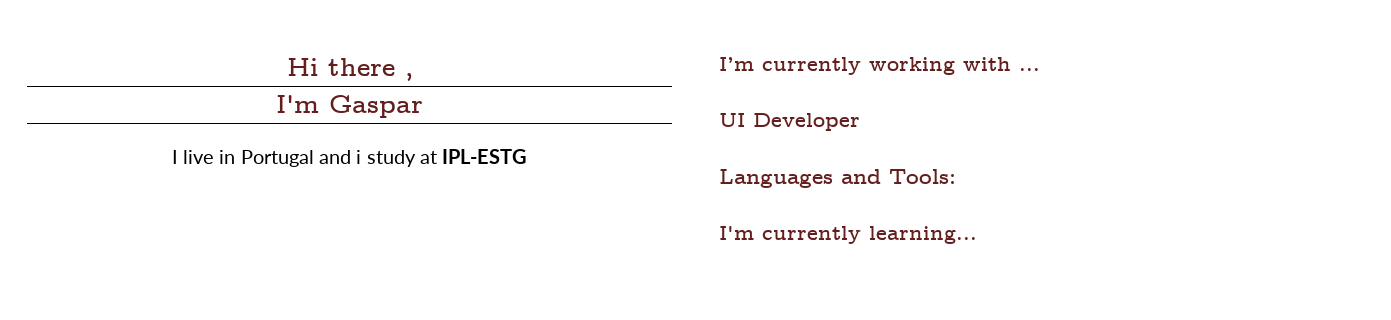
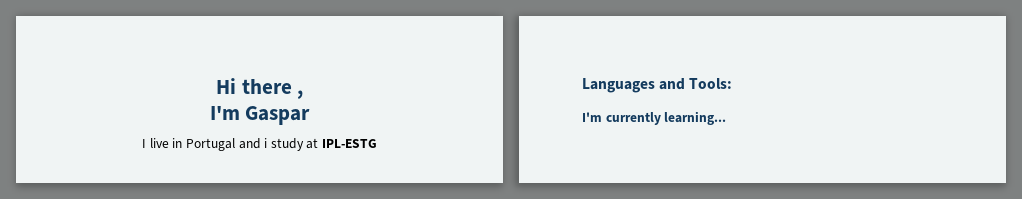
[719,57,1040,75] [719,113,860,131] // I’m currently working with ... // UI Developer -> (378, 143) none

